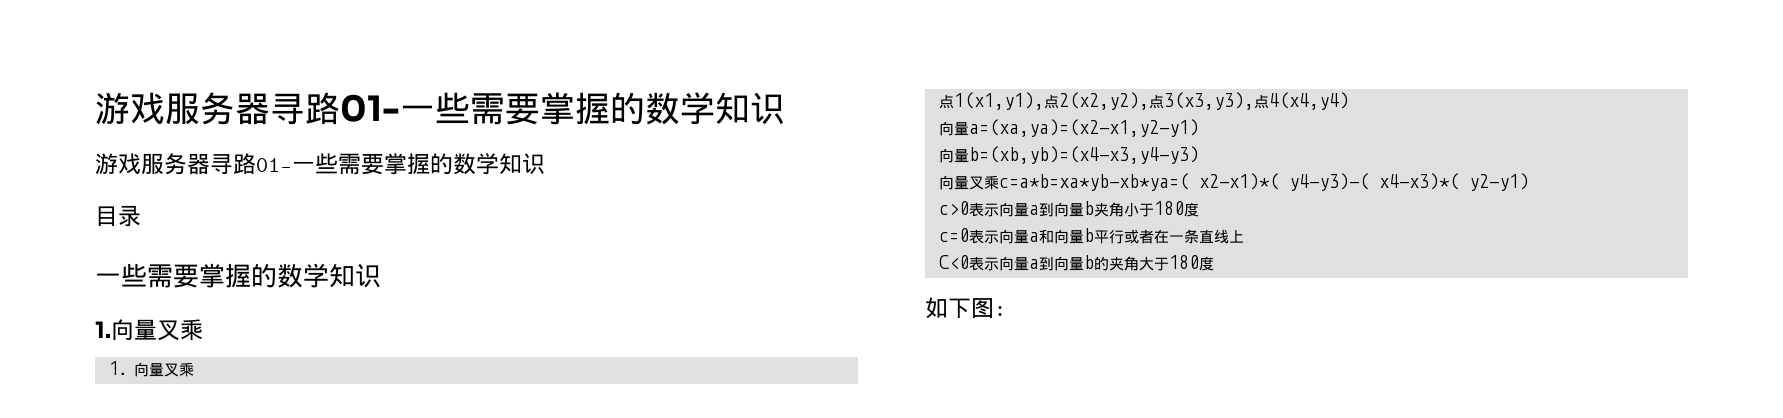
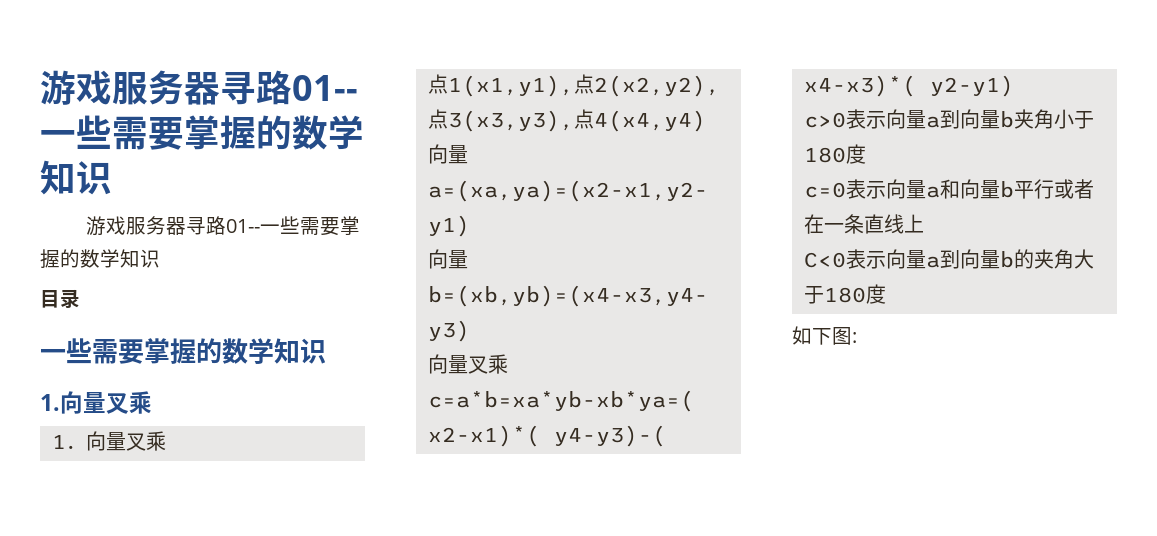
[95,92,400,125] 游戏服务器寻路01- -> [40,70,358,105] 游戏服务器寻路01--
[256,158,292,172] 01- -> [226,219,261,233] 01--

